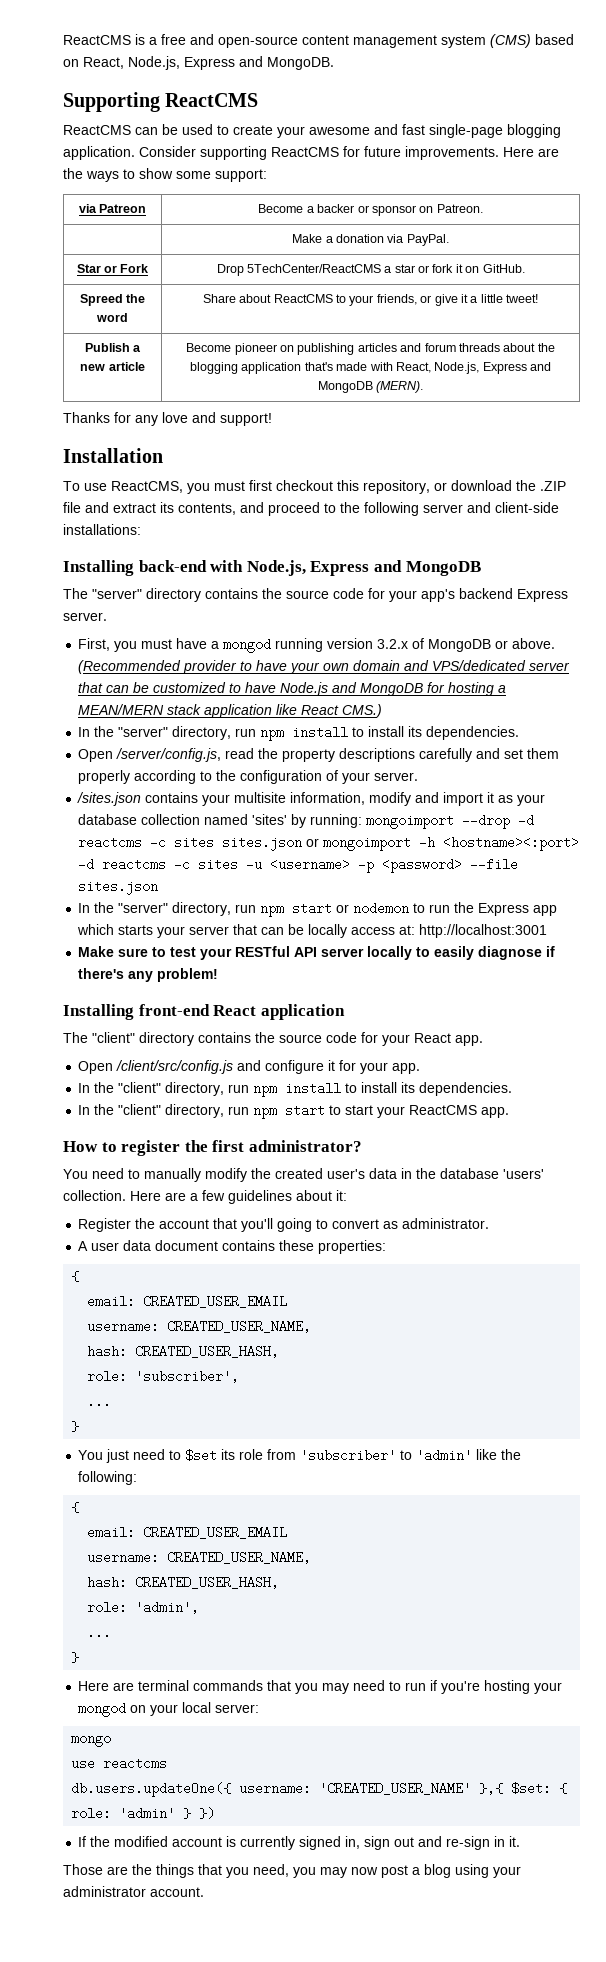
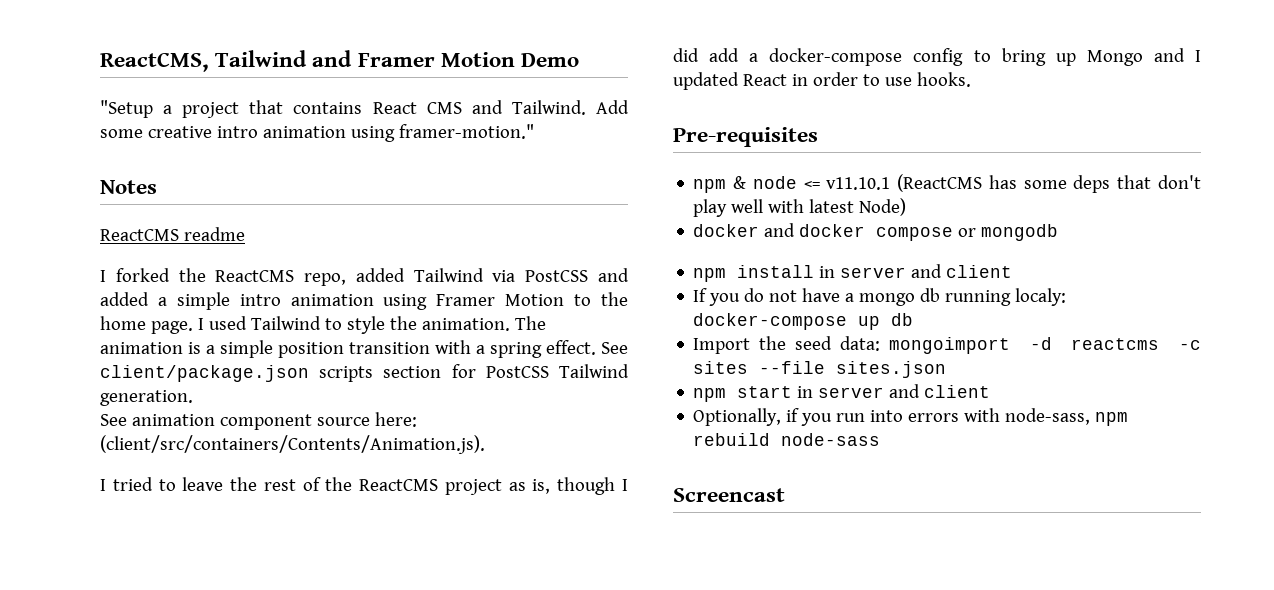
[63,34,574,48] [63,56,334,70] [63,92,259,112] [63,124,561,138] [63,146,559,160] [63,168,267,182] [78,204,147,213] [258,204,483,216] [292,234,449,246] [76,264,149,273] [216,264,525,276] [79,294,146,306] [96,313,128,322] [202,294,539,306] [84,343,142,352] [80,362,145,371] [186,343,555,355] [190,362,551,374] [317,381,424,393] [63,412,272,426] [63,448,163,463] [63,480,566,494] [63,502,559,516] [63,524,141,535] [63,560,481,576] [63,588,568,602] [63,612,107,621] [78,638,556,653] [78,660,571,674] [78,682,507,696] [78,704,383,718] [78,726,520,741] [78,748,560,762] [78,770,419,784] [77,792,546,806] [78,814,535,829] [78,836,580,851] [78,858,519,873] [78,880,159,895] [78,902,558,917] [77,924,548,938] [78,946,556,960] [78,968,219,982] [63,1004,345,1020] [63,1032,483,1046] [78,1060,421,1074] [78,1082,513,1097] [78,1104,510,1119] [63,1140,362,1156] [63,1168,544,1182] [63,1190,347,1204] [78,1218,490,1232] [78,1240,387,1254] [71,1271,80,1282] [87,1295,288,1308] [87,1320,312,1333] [87,1345,280,1358] [87,1370,240,1383] [87,1395,112,1408] [71,1421,80,1432] [78,1449,522,1463] [78,1471,138,1485] [71,1502,80,1513] [87,1526,288,1539] [87,1551,312,1564] [87,1576,280,1589] [87,1601,200,1614] [87,1626,112,1639] [71,1652,80,1663] [78,1680,563,1694] [78,1702,260,1717] [71,1736,112,1747] [71,1757,168,1770] [71,1782,568,1797] [71,1807,216,1820] [78,1836,521,1850] [63,1864,521,1878] [63,1886,204,1897] ReactCMS is a free and open-source content management system (CMS) based on React, Node.js, Express and MongoDB. // Supporting ReactCMS // ReactCMS can be used to create your awesome and fast single-page blogging application. Consider supporting ReactCMS for future improvements. Here are the ways to show some support: // via Patreon | Become a backer or sponsor on Patreon. // | Make a donation via PayPal. // Star or Fork | Drop 5TechCenter/ReactCMS a star or fork it on GitHub. // Spreed the word | Share about ReactCMS to your friends, or give it a little tweet! // Publish a new article | Become pioneer on publishing articles and forum threads about the blogging application that's made with React, Node.js, Express and MongoDB (MERN). // Thanks for any love and support! // Installation // To use ReactCMS, you must first checkout this repository, or download the .ZIP file and extract its contents, and proceed to the following server and client-side installations: // Installing back-end with Node.js, Express and MongoDB // The "server" directory contains the source code for your app's backend Express server. // First, you must have a mongod running version 3.2.x of MongoDB or above. (Recommended provider to have your own domain and VPS/dedicated server that can be customized to have Node.js and MongoDB for hosting a MEAN/MERN stack application like React CMS.) // In the "server" directory, run npm install to install its dependencies. // Open /server/config.js, read the property descriptions carefully and set them properly according to the configuration of your server. // /sites.json contains your multisite information, modify and import it as your database collection named 'sites' by running: mongoimport --drop -d reactcms -c sites sites.json or mongoimport -h <hostname><:port> -d reactcms -c sites -u <username> -p <password> --file sites.json // In the "server" directory, run npm start or nodemon to run the Express app which starts your server that can be locally access at: http://localhost:3001 // Make sure to test your RESTful API server locally to easily diagnose if there's any problem! // Installing front-end React application // The "client" directory contains the source code for your React app. // Open /client/src/config.js and configure it for your app. // In the "client" directory, run npm install to install its dependencies. // In the "client" directory, run npm start to start your ReactCMS app. // How to register the first administrator? // You need to manually modify the created user's data in the database 'users' collection. Here are a few guidelines about it: // Register the account that you'll going to convert as administrator. // A user data document contains these properties: // { // email: CREATED_USER_EMAIL // username: CREATED_USER_NAME, // hash: CREATED_USER_HASH, // role: 'subscriber', // ... // } // You just need to $set its role from 'subscriber' to 'admin' like the following: // { // email: CREATED_USER_EMAIL // username: CREATED_USER_NAME, // hash: CREATED_USER_HASH, // role: 'admin', // ... // } // Here are terminal commands that you may need to run if you're hosting your mongod on your local server: // mongo // use reactcms // db.users.updateOne({ username: 'CREATED_USER_NAME' },{ $set: { role: 'admin' } }) // If the modified account is currently signed in, sign out and re-sign in it. // Those are the things that you need, you may now post a blog using your administrator account. -> [100,50,580,72] [100,100,629,118] [100,124,534,142] [100,180,157,194] [100,227,245,241] [100,268,629,286] [100,292,629,310] [100,316,546,334] [100,340,628,358] [100,364,629,382] [100,390,193,406] [100,412,417,430] [100,435,485,454] [100,477,628,495] [673,48,1201,66] [673,72,971,90] [673,127,818,147] [693,174,1201,193] [693,198,907,217] [693,223,1059,241] [693,264,1013,282] [693,288,1067,306] [693,313,914,330] [693,336,1201,354] [693,361,947,378] [693,384,991,402] [693,408,1129,426] [693,433,881,446] [673,488,785,502] ReactCMS, Tailwind and Framer Motion Demo // "Setup a project that contains React CMS and Tailwind. Add some creative intro animation using framer-motion." // Notes // ReactCMS readme // I forked the ReactCMS repo, added Tailwind via PostCSS and added a simple intro animation using Framer Motion to the home page. I used Tailwind to style the animation. The animation is a simple position transition with a spring effect. See client/package.json scripts section for PostCSS Tailwind generation. // See animation component source here: (client/src/containers/Contents/Animation.js). // I tried to leave the rest of the ReactCMS project as is, though I did add a docker-compose config to bring up Mongo and I updated React in order to use hooks. // Pre-requisites // npm & node <= v11.10.1 (ReactCMS has some deps that don't play well with latest Node) // docker and docker compose or mongodb // npm install in server and client // If you do not have a mongo db running localy: docker-compose up db // Import the seed data: mongoimport -d reactcms -c sites --file sites.json // npm start in server and client // Optionally, if you run into errors with node-sass, npm rebuild node-sass // Screencast

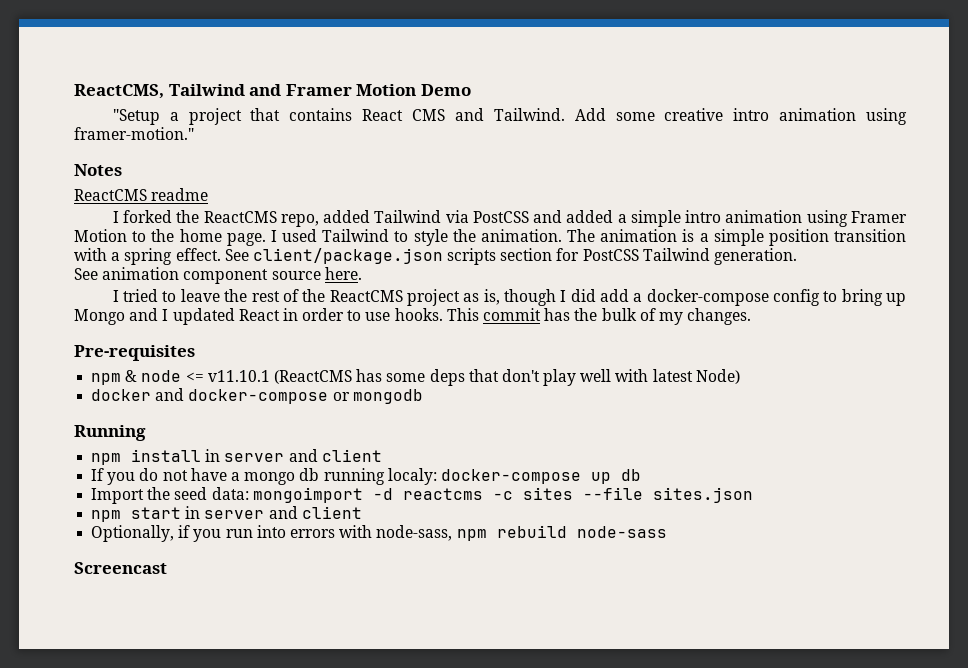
[374,412,417,427] [100,435,485,454] here: (client/src/containers/Contents/Animation.js). -> [324,267,362,280] here.
(971, 79) none -> [446,308,752,325] This commit has the bulk of my changes.
[799,224,954,241] docker compose -> [188,389,329,404] docker-compose
(1059, 232) none -> [74,425,146,441] // Running

